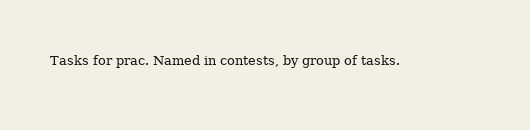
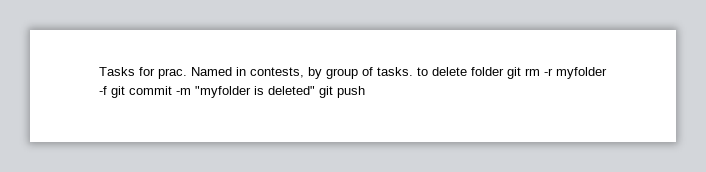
(400, 60) none -> [417,67,607,79] [99,86,365,98] to delete folder git rm -r myfolder -f git commit -m "myfolder is deleted" git push

